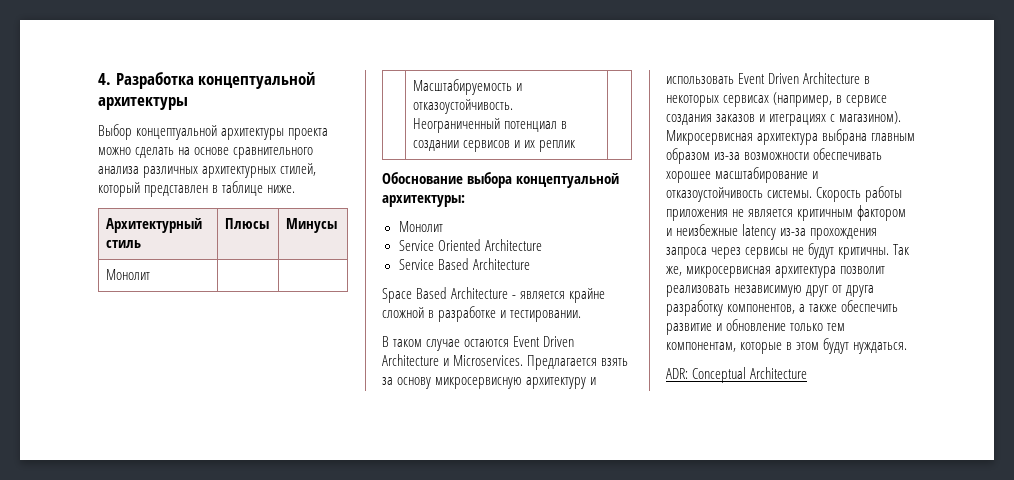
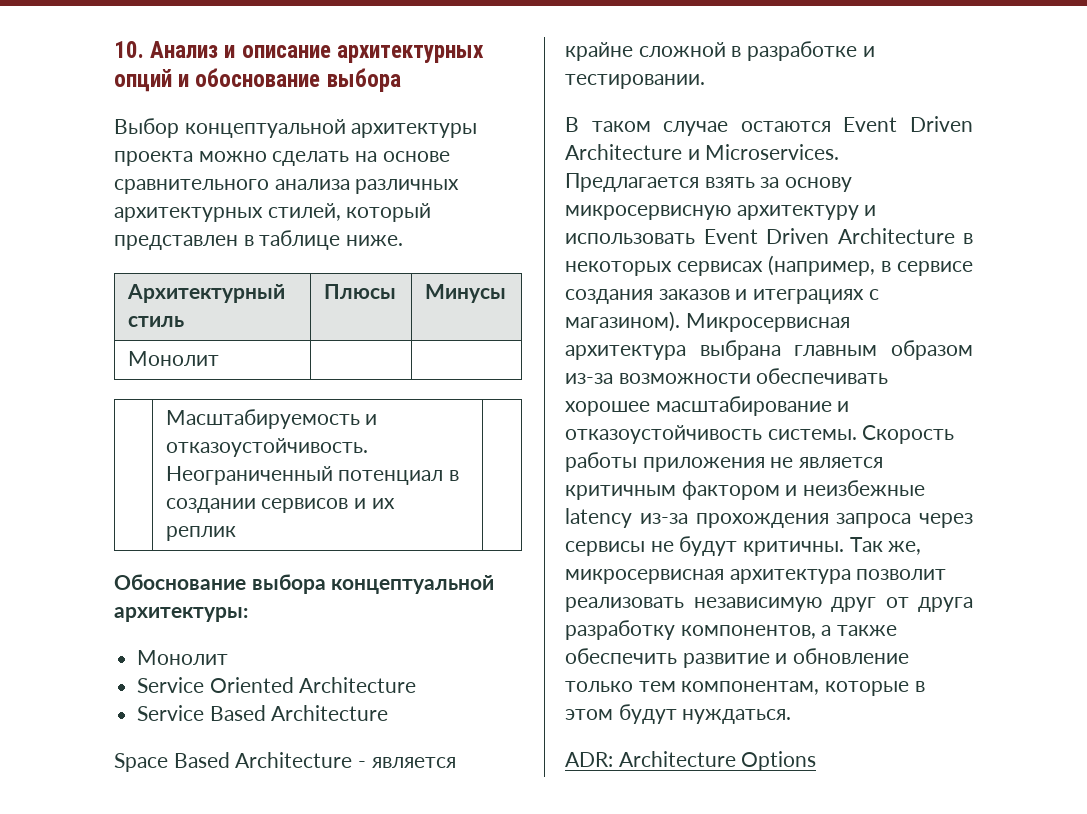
[98,72,316,89] [98,97,188,110] 4. Разработка концептуальной архитектуры -> [114,41,484,63] [114,68,401,92] 10. Анализ и описание архитектурных опций и обоснование выбора
[692,367,808,383] Conceptual Architecture -> [618,751,817,771] Architecture Options

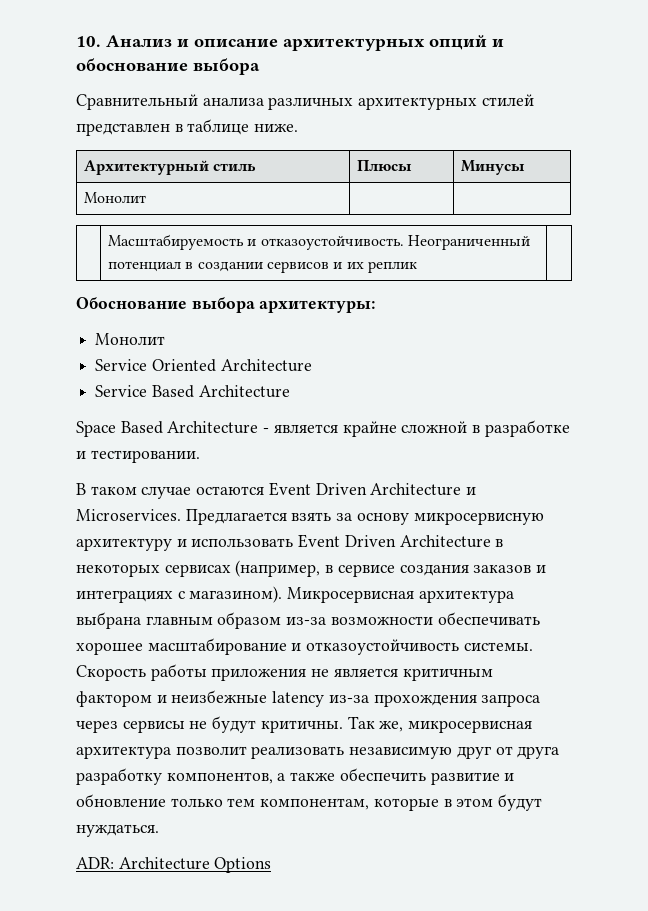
[114,118,478,138] [114,151,450,166] [114,179,269,194] Выбор концептуальной архитектуры проекта можно сделать на основе сравнительного -> [76,94,198,110] Сравнительный
[267,203,432,222] стилей, который -> [481,94,534,106] стилей
[331,575,495,594] концептуальной -> (255, 305) none
[753,289,865,304] итеграциях -> [76,590,173,603] интеграциях

